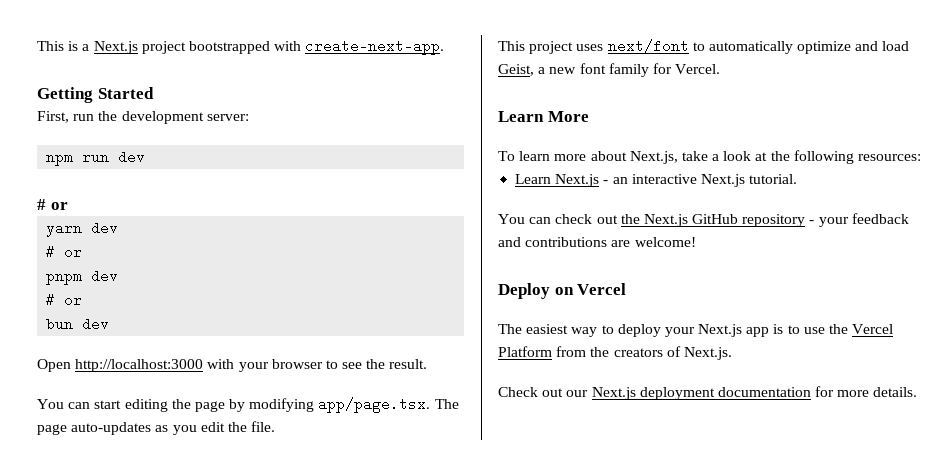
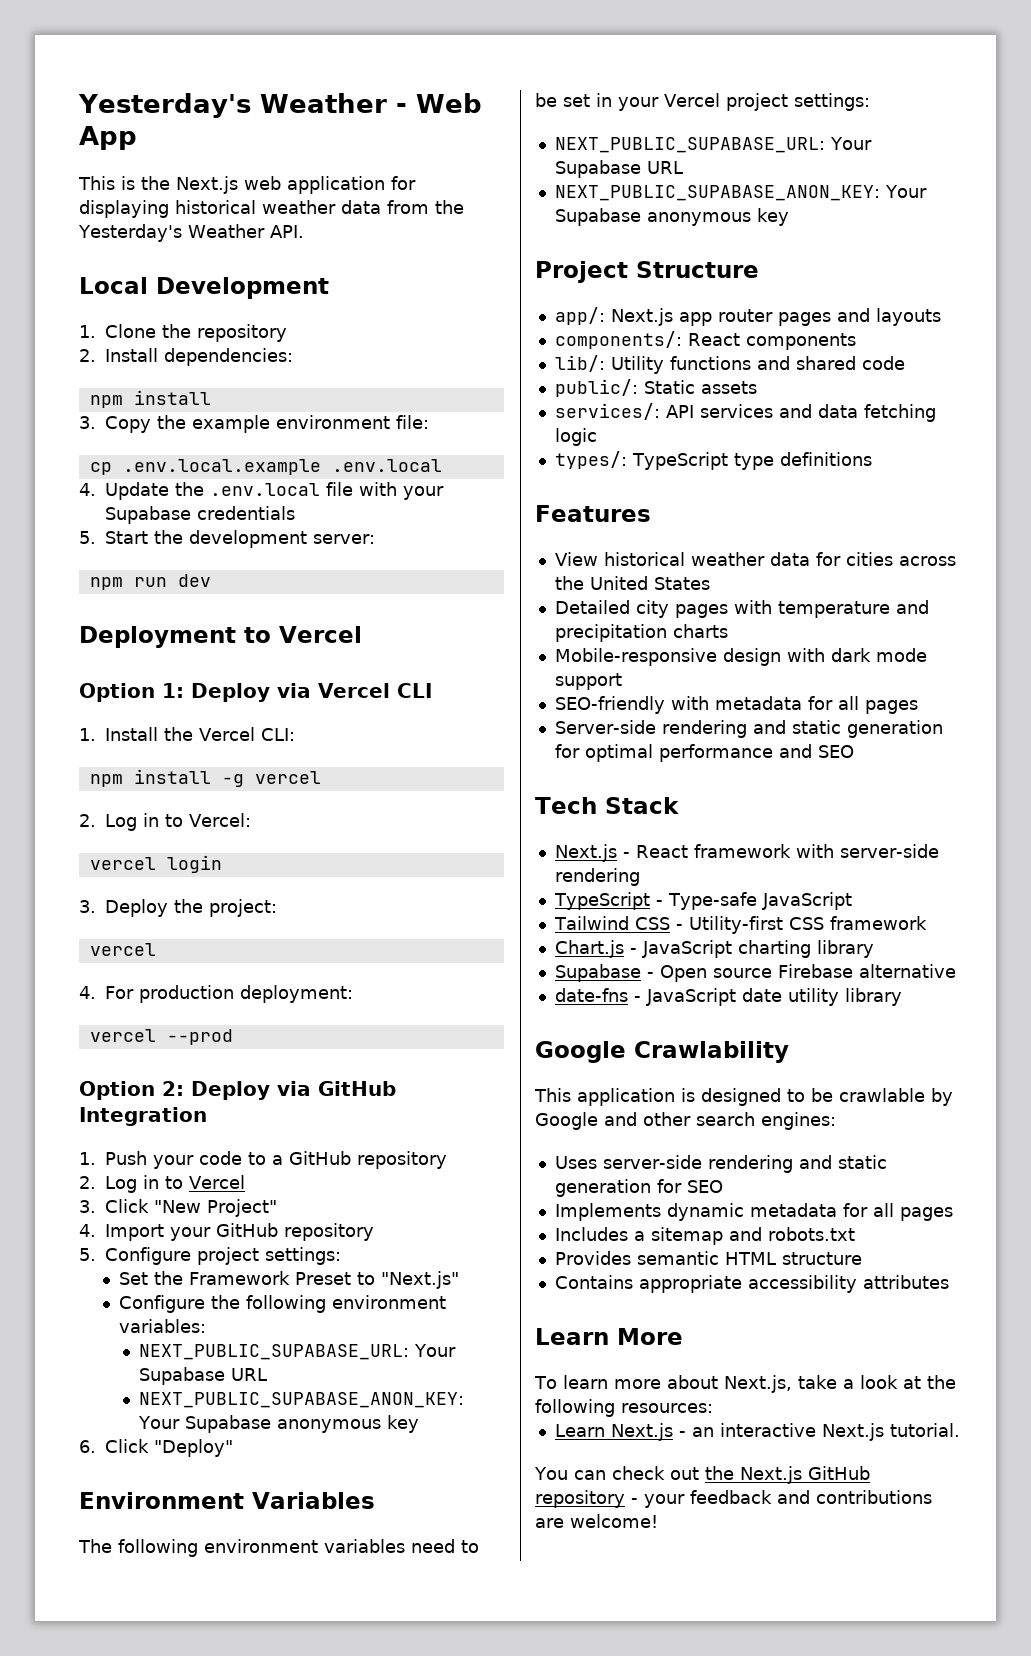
[37,39,445,55] [37,87,154,103] [37,111,95,123] This is a Next.js project bootstrapped with create-next-app. // Getting Started // First, run -> [78,93,482,118] [79,126,137,150] [78,176,416,194] [79,200,464,218] [78,224,304,242] [79,277,329,299] [79,324,287,342] [79,348,293,366] [89,390,211,408] [79,415,429,433] [89,459,442,475] [79,482,444,500] [105,506,295,524] [79,531,148,544] Yesterday's Weather - Web App // This is the Next.js web application for displaying historical weather data from the Yesterday's Weather API. // Local Development // 1. Clone the repository // 2. Install dependencies: // npm install // 3. Copy the example environment file: // cp .env.local.example .env.local // 4. Update the .env.local file with your Supabase credentials // 5. Start
[37,199,68,210] [46,221,119,237] [46,245,83,259] [46,269,119,285] [46,293,83,307] [46,317,110,331] [37,359,428,372] [37,397,459,413] [37,421,276,435] [498,39,910,54] [498,63,721,77] # or // yarn dev // # or // pnpm dev // # or // bun dev // Open http://localhost:3000 with your browser to see the result. // You can start editing the page by modifying app/page.tsx. The page auto-updates as you edit the file. // This project uses next/font to automatically optimize and load Geist, a new font family for Vercel. -> [79,626,362,648] [79,683,432,702] [79,727,295,741] [89,769,321,787] [79,813,251,831] [89,855,222,873] [79,899,277,917] [89,943,156,956] [79,985,353,1003] [89,1029,233,1045] [79,1081,396,1100] [79,1107,207,1126] [79,1151,447,1169] [79,1175,245,1193] [79,1199,277,1217] [79,1223,374,1241] [79,1247,341,1265] [119,1271,460,1289] [119,1295,447,1313] [119,1319,207,1333] [139,1344,457,1360] [139,1367,268,1385] [139,1392,465,1408] [138,1415,420,1433] [79,1439,233,1457] [79,1492,375,1509] [78,1539,479,1557] [535,93,870,111] [554,137,872,153] [554,160,683,178] [554,185,927,201] [554,208,789,226] [535,261,759,283] [554,307,941,326] [554,331,856,350] [554,355,905,374] [554,379,757,397] [554,403,936,422] [554,428,597,446] [554,451,872,470] [535,505,651,522] [554,552,956,566] [554,576,710,590] [554,600,929,618] [554,624,728,642] [554,648,927,666] [554,673,622,690] [554,696,918,714] [554,720,943,738] [554,744,854,762] [535,797,679,814] [554,844,939,862] [554,868,640,886] [553,892,852,910] [553,916,927,934] [554,940,874,958] [554,964,956,982] [554,988,902,1006] [535,1041,789,1063] [534,1088,953,1106] [535,1112,836,1130] [554,1155,887,1173] [554,1179,723,1197] [554,1203,953,1221] [554,1227,855,1245] [554,1251,862,1265] [554,1275,949,1293] Deployment to Vercel // Option 1: Deploy via Vercel CLI // 1. Install the Vercel CLI: // npm install -g vercel // 2. Log in to Vercel: // vercel login // 3. Deploy the project: // vercel // 4. For production deployment: // vercel --prod // Option 2: Deploy via GitHub Integration // 1. Push your code to a GitHub repository // 2. Log in to Vercel // 3. Click "New Project" // 4. Import your GitHub repository // 5. Configure project settings: // Set the Framework Preset to "Next.js" // Configure the following environment variables: // NEXT_PUBLIC_SUPABASE_URL: Your Supabase URL // NEXT_PUBLIC_SUPABASE_ANON_KEY: Your Supabase anonymous key // 6. Click "Deploy" // Environment Variables // The following environment variables need to be set in your Vercel project settings: // NEXT_PUBLIC_SUPABASE_URL: Your Supabase URL // NEXT_PUBLIC_SUPABASE_ANON_KEY: Your Supabase anonymous key // Project Structure // app/: Next.js app router pages and layouts // components/: React components // lib/: Utility functions and shared code // public/: Static assets // services/: API services and data fetching logic // types/: TypeScript type definitions // Features // View historical weather data for cities across the United States // Detailed city pages with temperature and precipitation charts // Mobile-responsive design with dark mode support // SEO-friendly with metadata for all pages // Server-side rendering and static generation for optimal performance and SEO // Tech Stack // Next.js - React framework with server-side rendering // TypeScript - Type-safe JavaScript // Tailwind CSS - Utility-first CSS framework // Chart.js - JavaScript charting library // Supabase - Open source Firebase alternative // date-fns - JavaScript date utility library // Google Crawlability // This application is designed to be crawlable by Google and other search engines: // Uses server-side rendering and static generation for SEO // Implements dynamic metadata for all pages // Includes a sitemap and robots.txt // Provides semantic HTML structure // Contains appropriate accessibility attributes
[498,283,627,299] [498,324,894,337] [498,346,732,360] [498,386,918,400] // Deploy on Vercel // The easiest way to deploy your Next.js app is to use the Vercel Platform from the creators of Next.js. // Check out our Next.js deployment documentation for more details. -> (658, 1521) none

